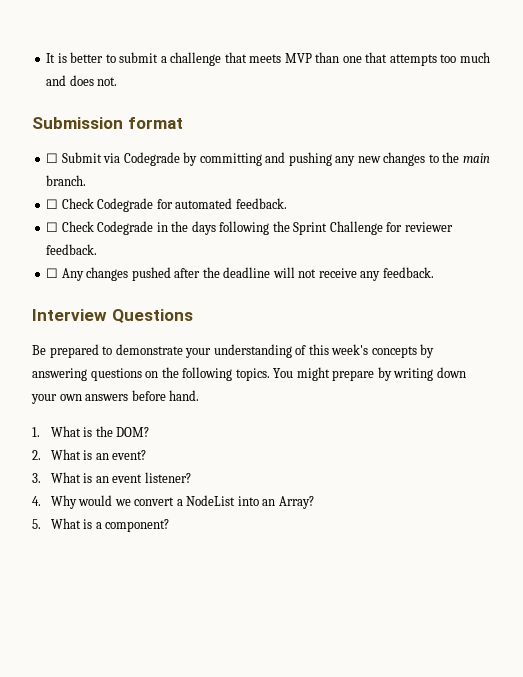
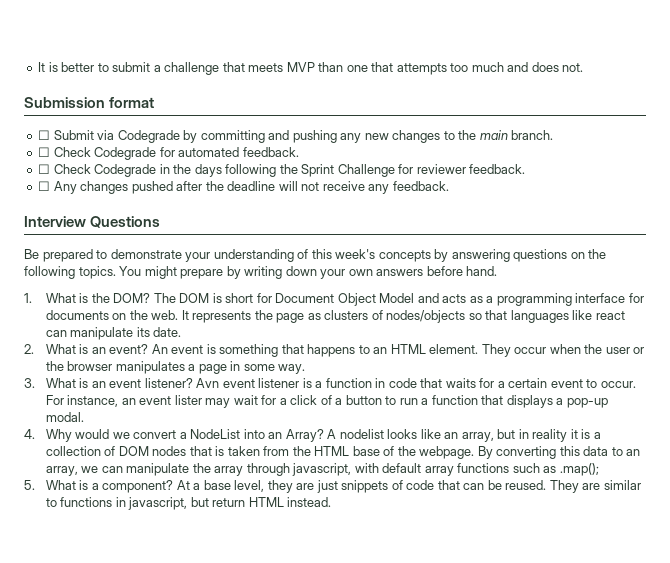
(150, 432) none -> [153,293,644,306] [45,310,625,323] [45,327,182,340] The DOM is short for Document Object Model and acts as a programming interface for documents on the web. It represents the page as clusters of nodes/objects so that languages like react can manipulate its date.
(147, 455) none -> [151,344,645,357] [45,361,306,374] An event is something that happens to an HTML element. They occur when the user or the browser manipulates a page in some way.
(191, 477) none -> [196,378,636,388] [45,395,608,408] [45,412,84,422] Avn event listener is a function in code that waits for a certain event to occur. For instance, an event lister may wait for a click of a button to run a function that displays a pop-up modal.
(314, 502) none -> [327,429,601,442] [45,446,641,459] [45,463,599,476] A nodelist looks like an array, but in reality it is a collection of DOM nodes that is taken from the HTML base of the webpage. By converting this data to an array, we can manipulate the array through javascript, with default array functions such as .map();
(170, 525) none -> [176,480,641,493] [45,497,332,510] At a base level, they are just snippets of code that can be reused. They are similar to functions in javascript, but return HTML instead.

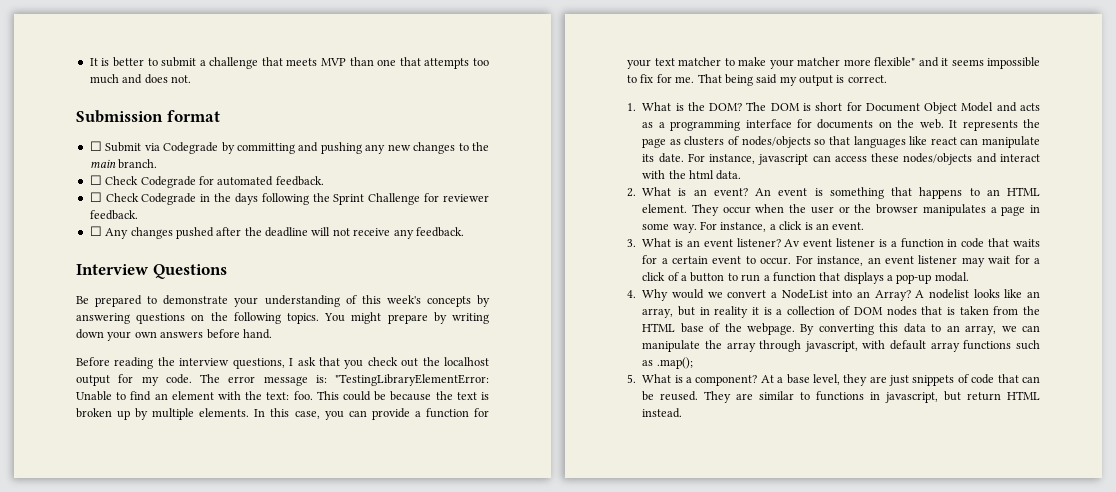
(498, 271) none -> [76,357,490,369] [76,374,489,386] [76,391,489,401] [76,408,490,420] [627,57,1040,69] [627,74,887,86] // Before reading the interview questions, I ask that you check out the localhost output for my code. The error message is: "TestingLibraryElementError: Unable to find an element with the text: foo. This could be because the text is broken up by multiple elements. In this case, you can provide a function for your text matcher to make your matcher more flexible" and it seems impossible to fix for me. That being said my output is correct.
(182, 332) none -> [687,153,1040,165] [642,170,742,180] For instance, javascript can access these nodes/objects and interact with the html data.
(306, 369) none -> [700,221,865,232] For instance, a click is an event.
[196,378,220,388] Avn -> [784,239,801,247] Av
[174,395,202,405] lister -> [918,255,958,264] listener

